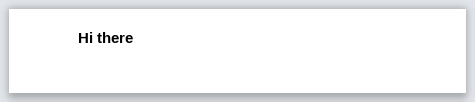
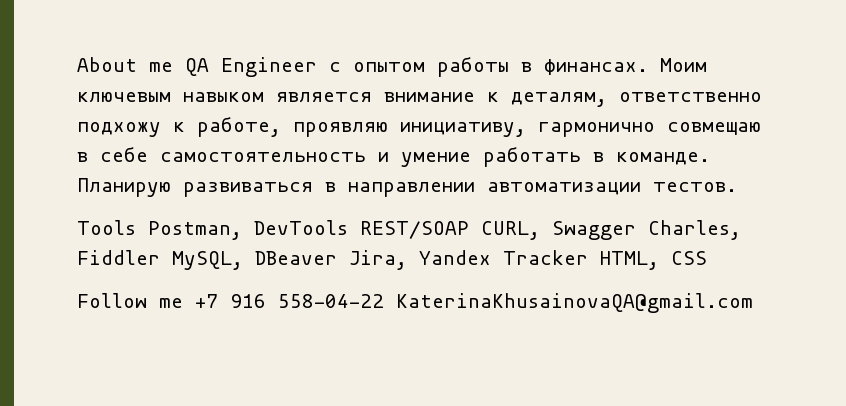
[78,32,134,43] Hi there -> [77,57,707,77] [77,92,762,107] [77,117,761,137] [77,147,710,167] [77,178,737,197] [77,220,741,240] [77,250,707,270] [77,293,753,313] About me QA Engineer с опытом работы в финансах. Моим ключевым навыком является внимание к деталям, ответственно подхожу к работе, проявляю инициативу, гармонично совмещаю в себе самостоятельность и умение работать в команде. Планирую развиваться в направлении автоматизации тестов. // Tools Postman, DevTools REST/SOAP CURL, Swagger Charles, Fiddler MySQL, DBeaver Jira, Yandex Tracker HTML, CSS // Follow me +7 916 558-04-22 KaterinaKhusainovaQA@gmail.com

